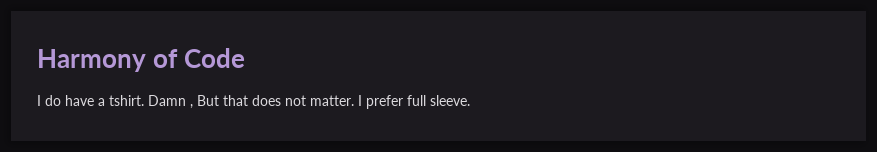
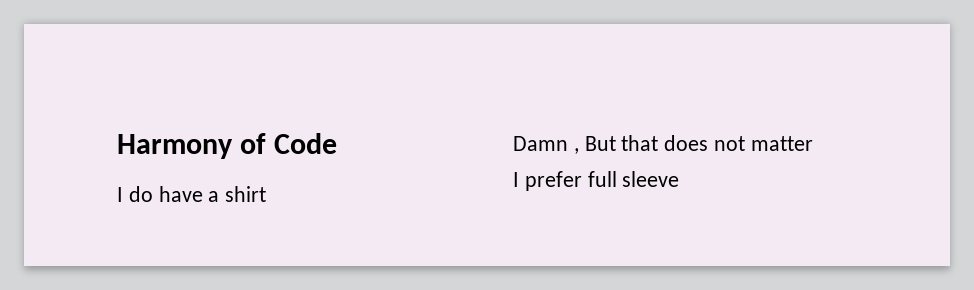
[109,95,144,106] tshirt. -> [225,186,267,202] shirt //
[310,95,354,106] matter. -> [750,136,813,151] matter //
[430,95,470,106] sleeve. -> [622,171,680,187] sleeve

